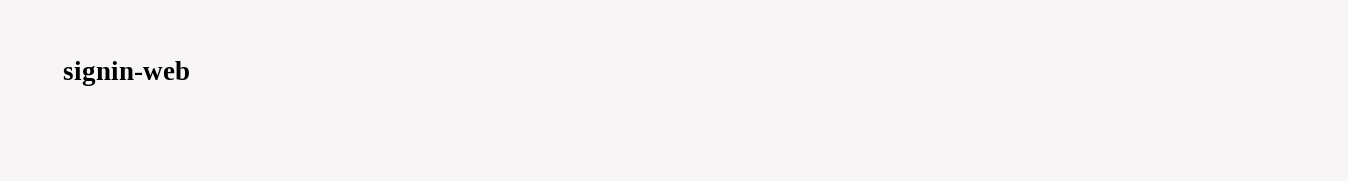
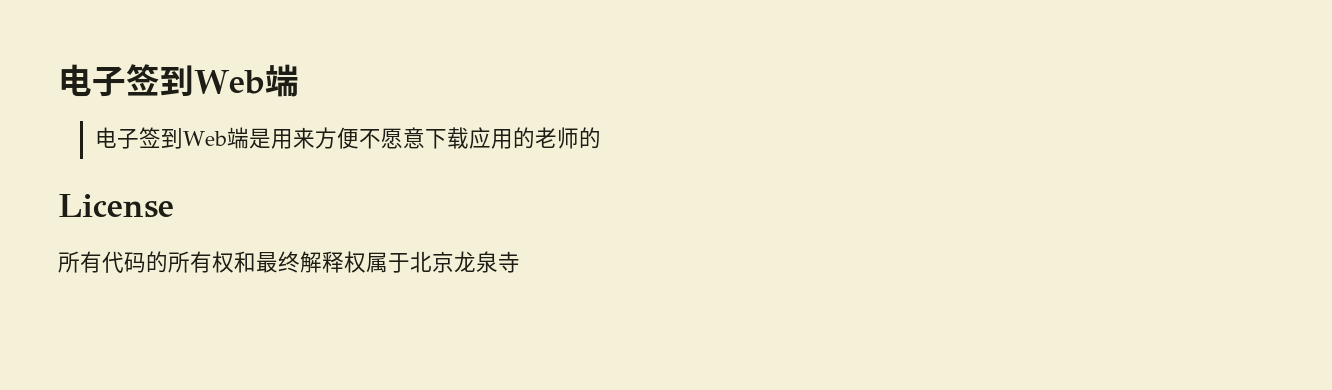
[63,61,190,86] signin-web -> [58,64,299,97] [95,127,602,149] [58,194,174,218] [58,251,520,273] 电子签到Web端 // 电子签到Web端是用来方便不愿意下载应用的老师的 // License // 所有代码的所有权和最终解释权属于北京龙泉寺

